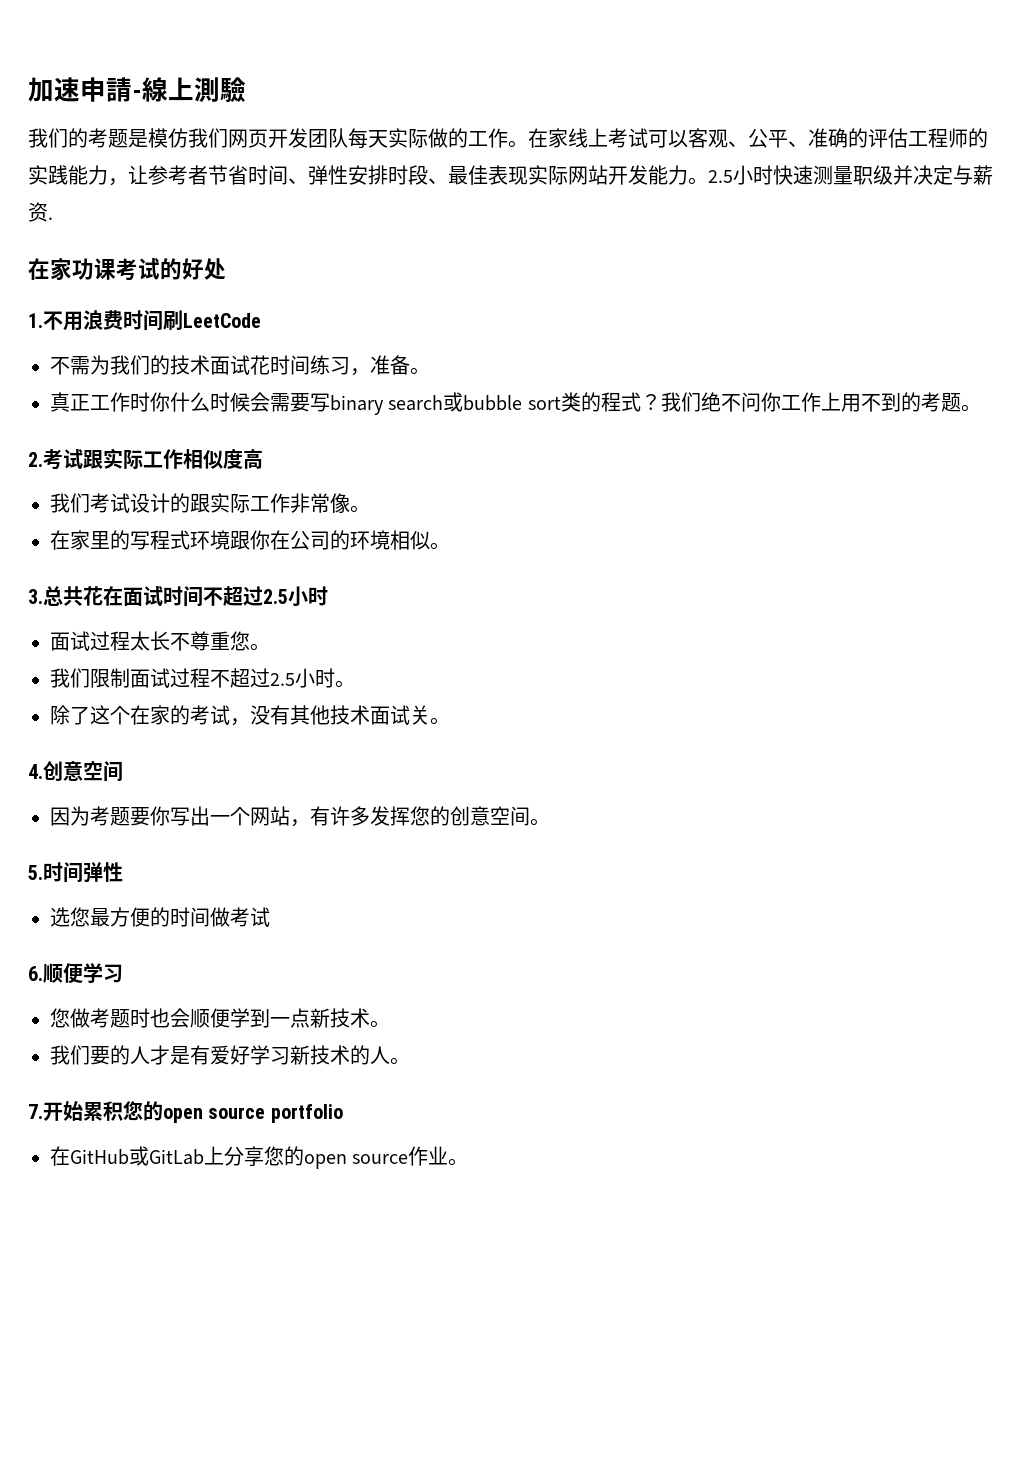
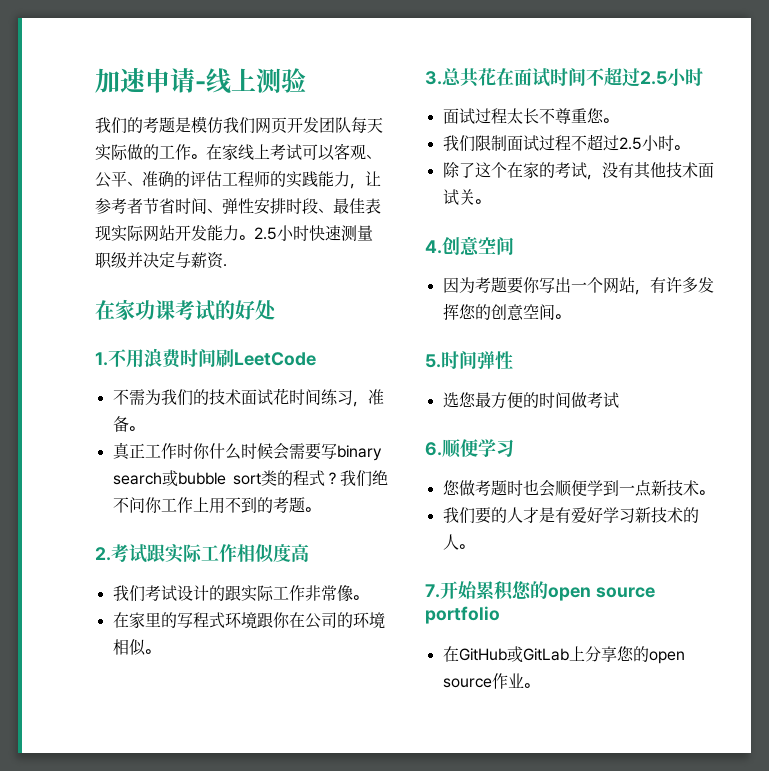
[106,77,246,102] 請-線上測驗 -> [170,68,306,94] 请-线上测验

